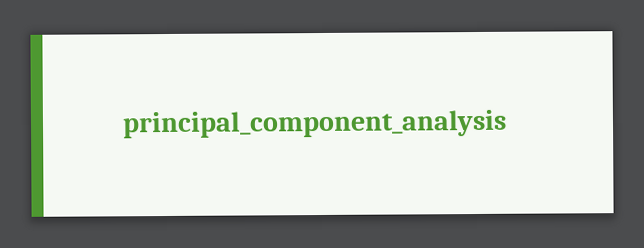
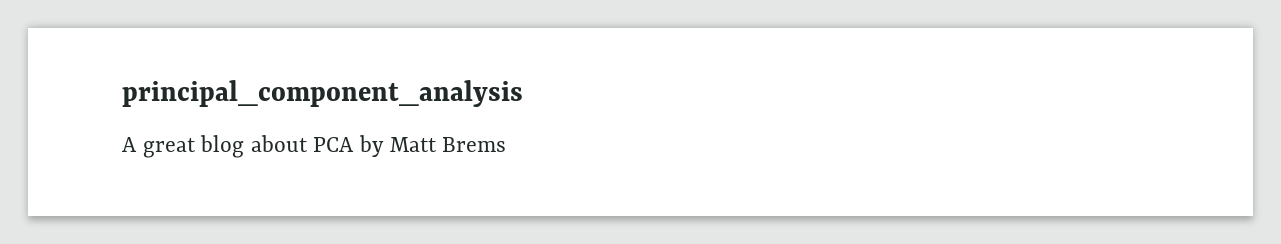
(507, 124) none -> [122,135,507,158] // A great blog about PCA by Matt Brems

